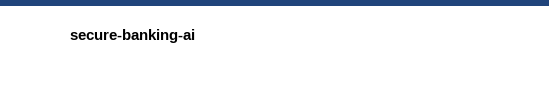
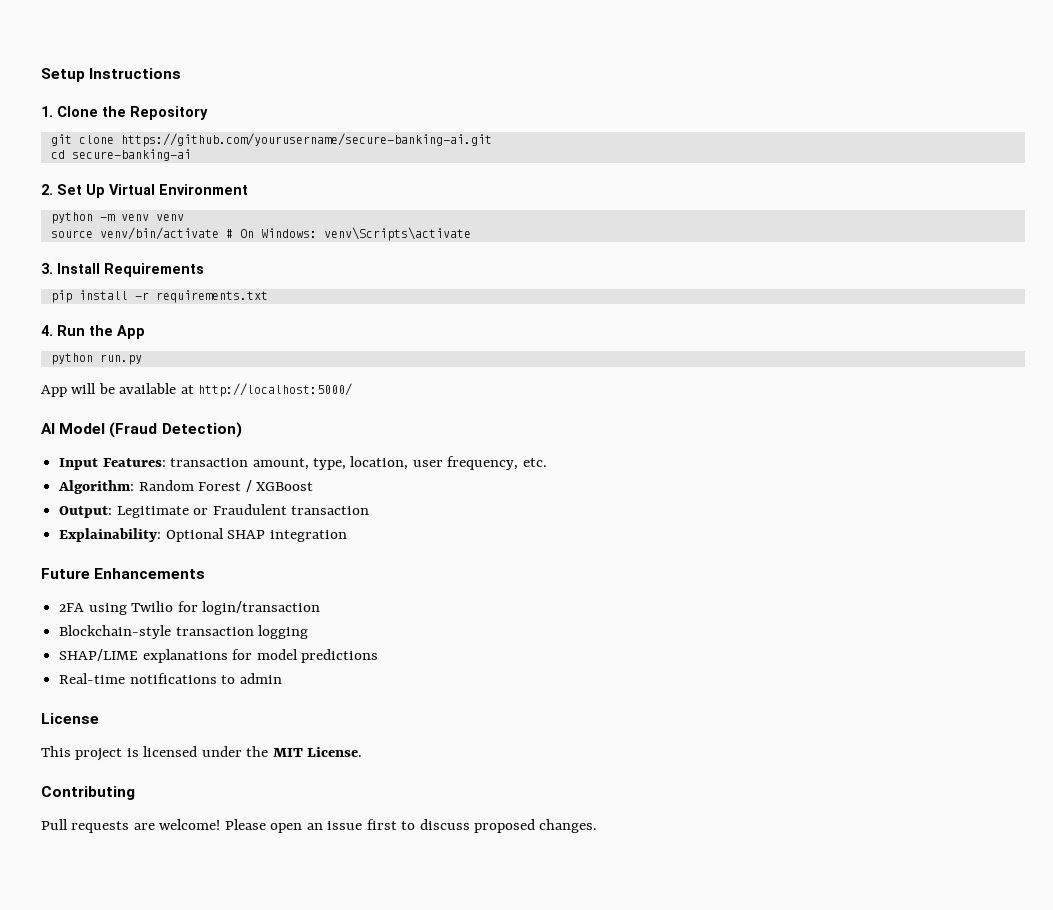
[70,29,195,43] secure-banking-ai -> [41,68,182,82] [41,106,208,120] [50,133,492,147] [50,149,191,161] [41,184,248,198] [50,212,184,224] [50,227,471,241] [41,263,204,277] [50,290,268,303] [41,325,145,339] [50,353,142,365] [41,383,353,397] [41,422,242,438] [59,456,547,470] [58,480,313,494] [59,504,369,518] [59,528,347,542] [41,568,206,579] [59,601,320,615] [59,625,309,639] [59,649,378,663] [59,673,282,684] [41,713,99,724] [41,746,363,761] [41,786,135,800] [41,819,598,833] Setup Instructions // 1. Clone the Repository // git clone https://github.com/yourusername/secure-banking-ai.git // cd secure-banking-ai // 2. Set Up Virtual Environment // python -m venv venv // source venv/bin/activate # On Windows: venv\Scripts\activate // 3. Install Requirements // pip install -r requirements.txt // 4. Run the App // python run.py // App will be available at http://localhost:5000/ // AI Model (Fraud Detection) // Input Features: transaction amount, type, location, user frequency, etc. // Algorithm: Random Forest / XGBoost // Output: Legitimate or Fraudulent transaction // Explainability: Optional SHAP integration // Future Enhancements // 2FA using Twilio for login/transaction // Blockchain-style transaction logging // SHAP/LIME explanations for model predictions // Real-time notifications to admin // License // This project is licensed under the MIT License. // Contributing // Pull requests are welcome! Please open an issue first to discuss proposed changes.

